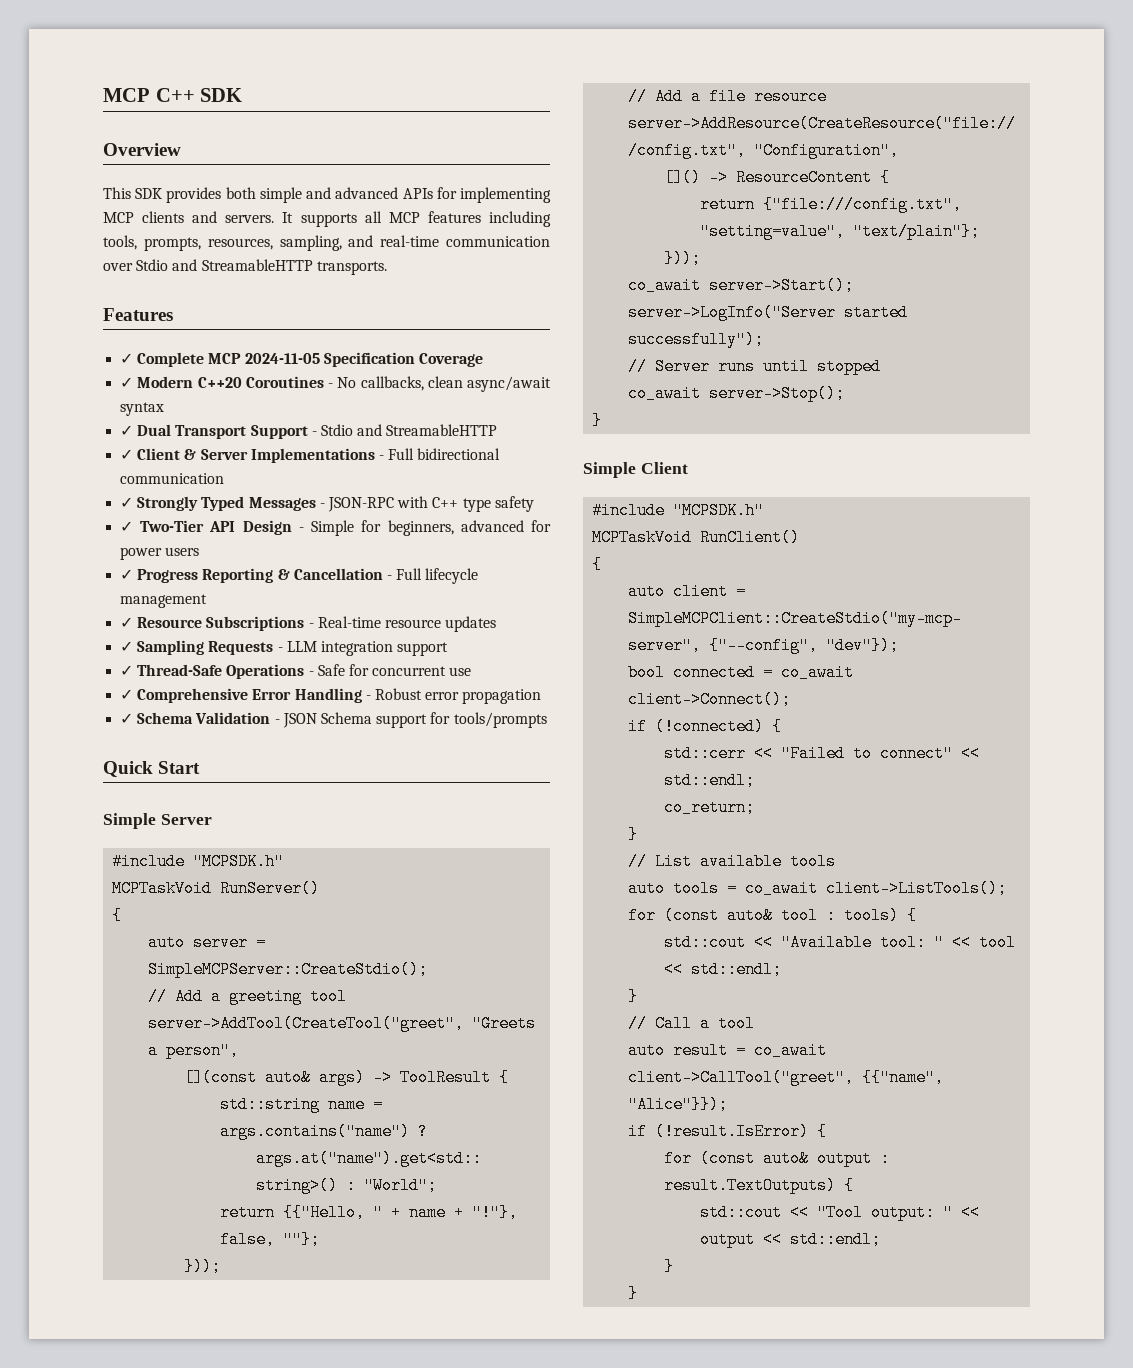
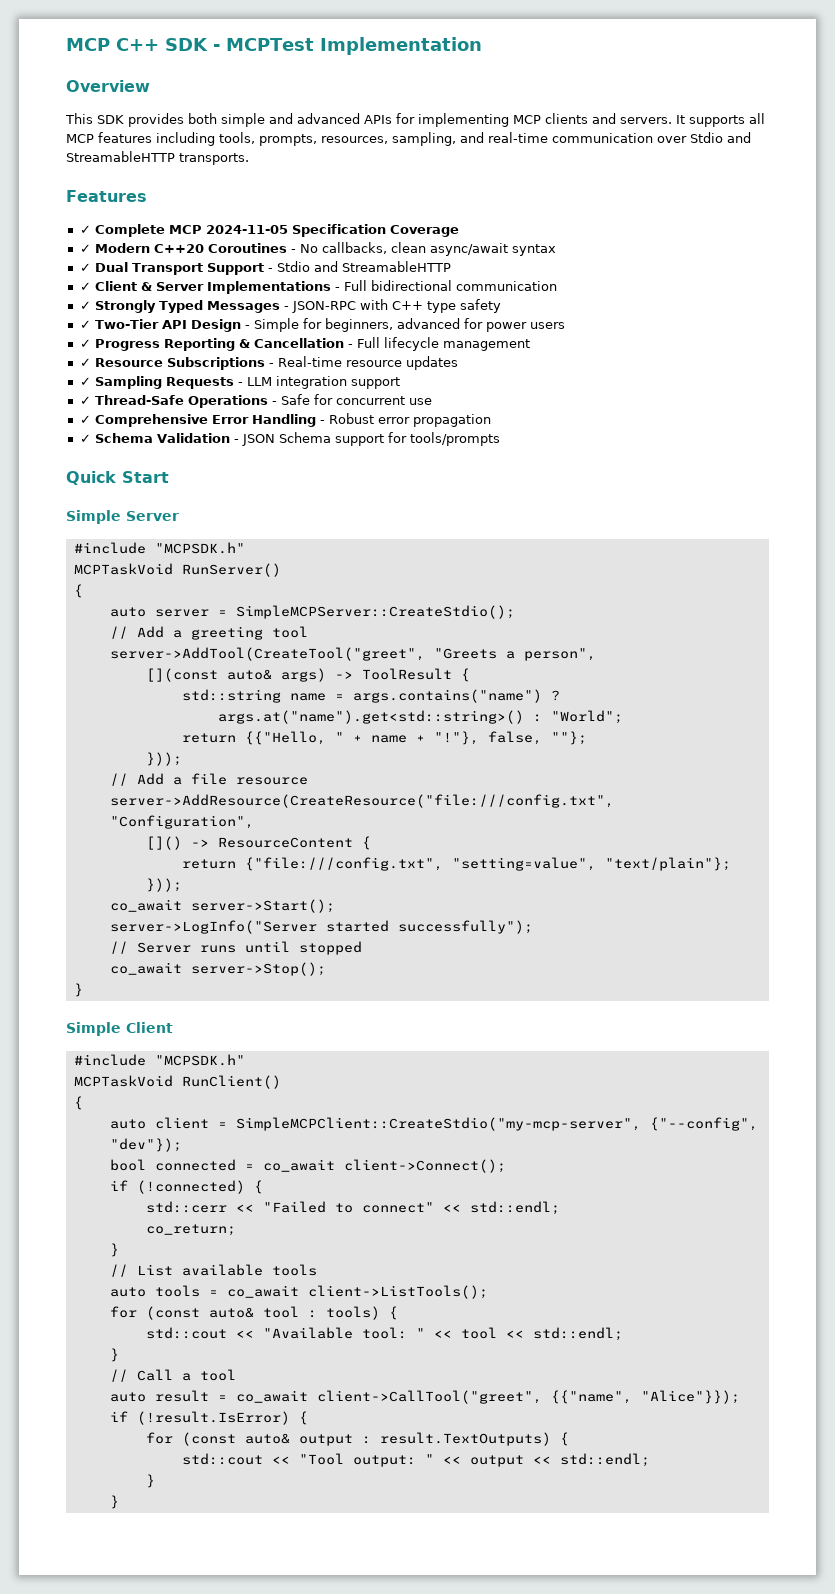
(243, 95) none -> [213,37,482,55] - MCPTest Implementation

